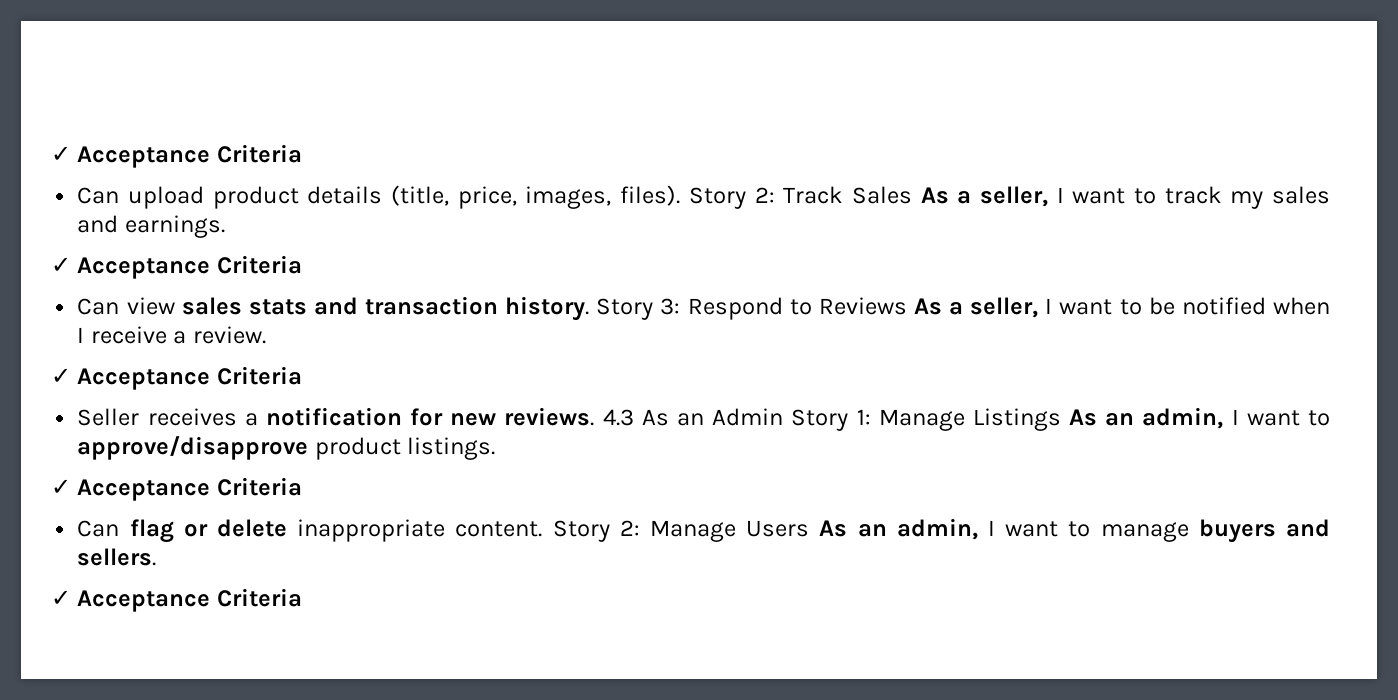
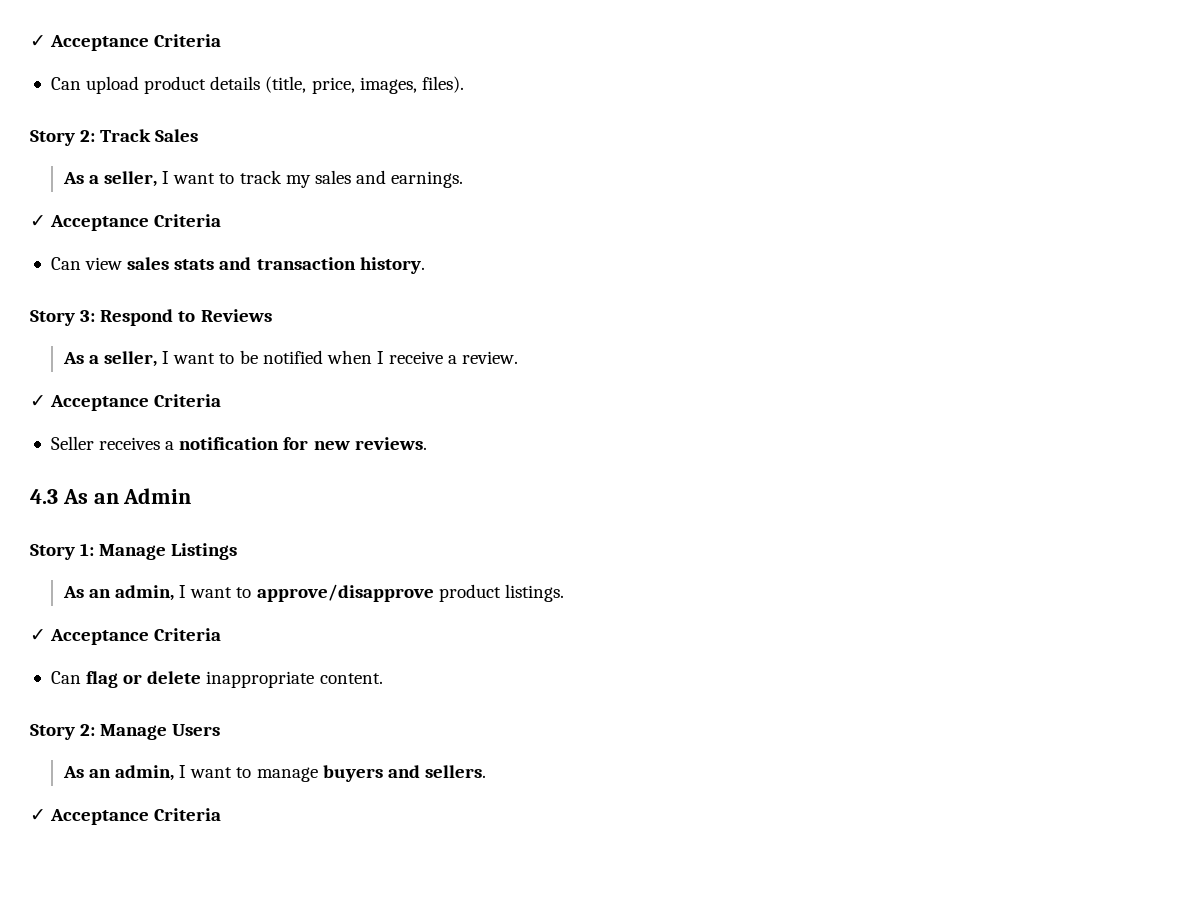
(681, 195) none -> (464, 84) //
(912, 195) none -> (199, 135) //
(590, 308) none -> (425, 265) //
(907, 306) none -> (272, 315) //
(595, 416) none -> (427, 443) //
(784, 417) none -> (192, 496) //
(1061, 419) none -> (238, 551) //
(543, 529) none -> (383, 678) //
(810, 528) none -> (221, 730) //

